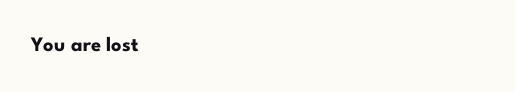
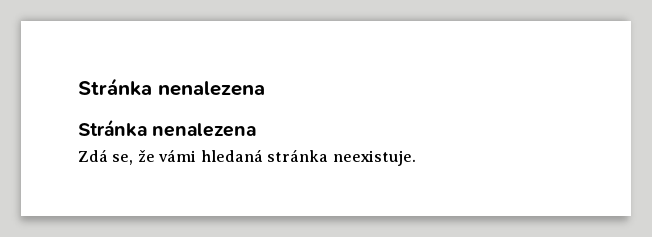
[30,36,140,52] You are lost -> [78,78,265,96] [78,119,257,137] [78,149,416,166] Stránka nenalezena // Stránka nenalezena // Zdá se, že vámi hledaná stránka neexistuje.

